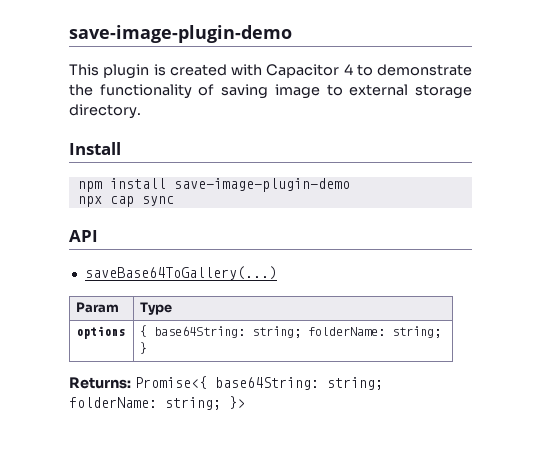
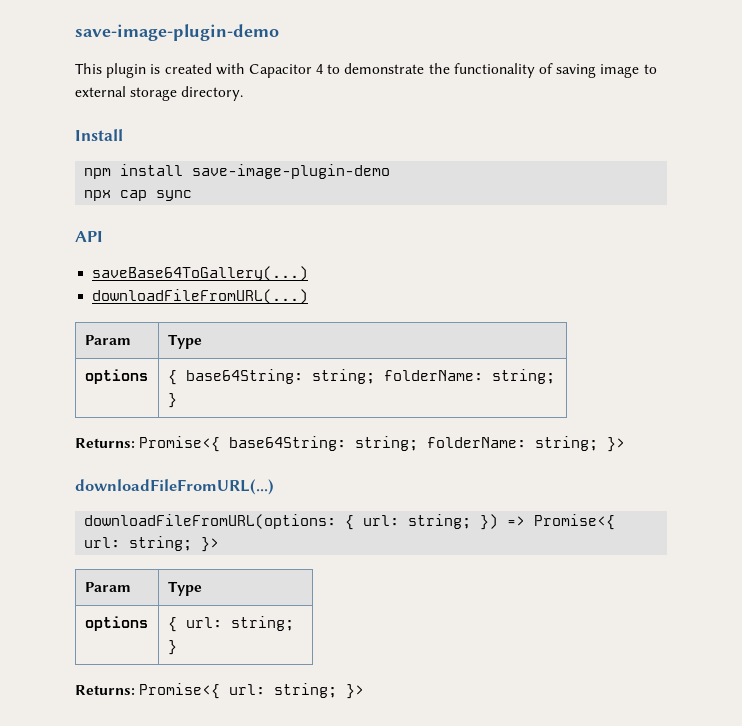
(277, 273) none -> [92,289,309,304] // downloadFileFromURL(...)
(245, 402) none -> [75,479,274,495] [84,514,616,530] [84,536,220,552] [84,582,131,592] [167,581,202,596] [84,616,148,631] [167,616,294,632] [167,640,177,655] [75,683,365,699] // downloadFileFromURL(...) // downloadFileFromURL(options: { url: string; }) => Promise<{ url: string; }> // Param | Type // options | { url: string; } // Returns: Promise<{ url: string; }>

